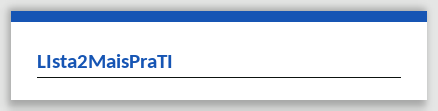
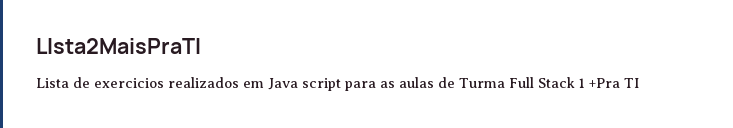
(173, 61) none -> [36,77,639,91] // Lista de exercicios realizados em Java script para as aulas de Turma Full Stack 1 +Pra TI

